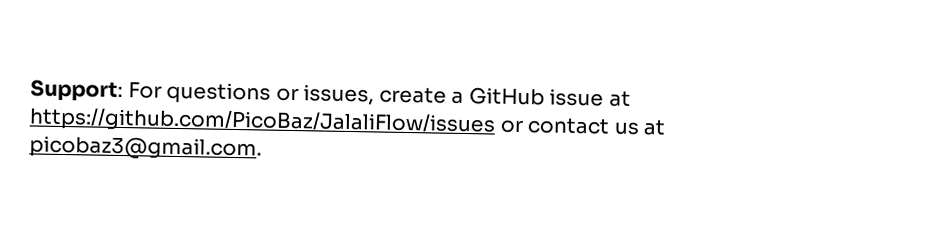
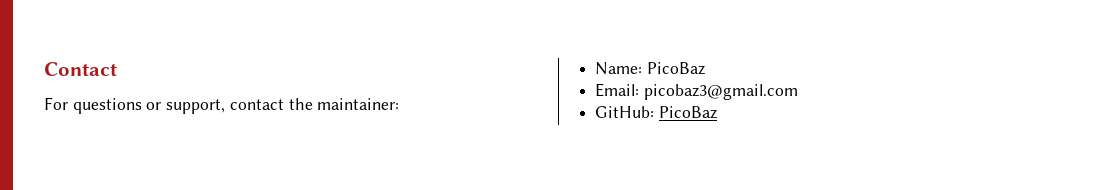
[30,79,123,103] Support: -> [44,62,117,76] Contact //
[303,84,631,107] [29,107,667,137] [29,135,262,161] issues, create a GitHub issue at https://github.com/PicoBaz/JalaliFlow/issues or contact us at picobaz3@gmail.com. -> [166,98,400,114] [595,62,705,75] [595,83,798,100] [595,106,717,119] support, contact the maintainer: // Name: PicoBaz // Email: picobaz3@gmail.com // GitHub: PicoBaz

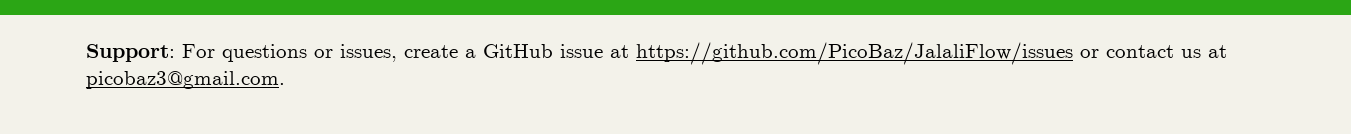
[44,62,117,76] Contact // -> [86,44,175,62] Support:
[166,98,400,114] [595,62,705,75] [595,83,798,100] [595,106,717,119] support, contact the maintainer: // Name: PicoBaz // Email: picobaz3@gmail.com // GitHub: PicoBaz -> [340,42,1227,65] [86,71,285,89] issues, create a GitHub issue at https://github.com/PicoBaz/JalaliFlow/issues or contact us at picobaz3@gmail.com.

